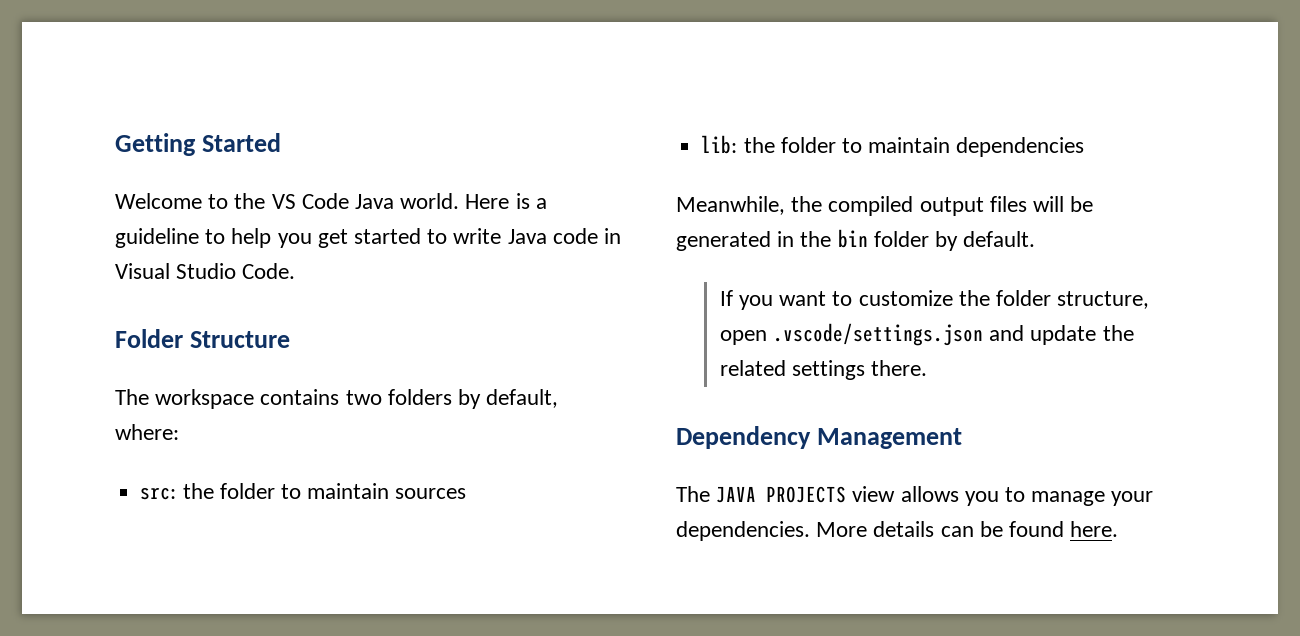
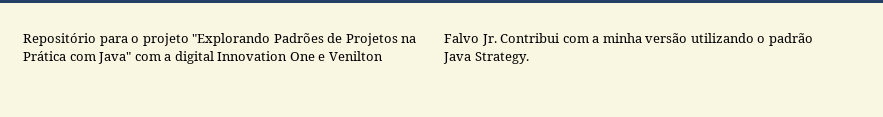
[115,133,281,156] [115,193,547,209] [115,228,622,248] [115,263,296,279] [115,329,290,348] [115,389,559,409] [115,424,179,440] [140,483,467,500] [701,135,1085,157] [676,196,1094,216] [676,229,1036,251] [719,290,1150,310] [719,323,1134,346] [719,360,928,380] [676,426,962,449] [676,486,1154,506] [676,521,1119,541] Getting Started // Welcome to the VS Code Java world. Here is a guideline to help you get started to write Java code in Visual Studio Code. // Folder Structure // The workspace contains two folders by default, where: // src: the folder to maintain sources // lib: the folder to maintain dependencies // Meanwhile, the compiled output files will be generated in the bin folder by default. // If you want to customize the folder structure, open .vscode/settings.json and update the related settings there. // Dependency Management // The JAVA PROJECTS view allows you to manage your dependencies. More details can be found here. -> [23,33,417,46] [23,51,383,64] [444,33,813,46] [443,52,529,64] Repositório para o projeto "Explorando Padrões de Projetos na Prática com Java" com a digital Innovation One e Venilton Falvo Jr. Contribui com a minha versão utilizando o padrão Java Strategy.

